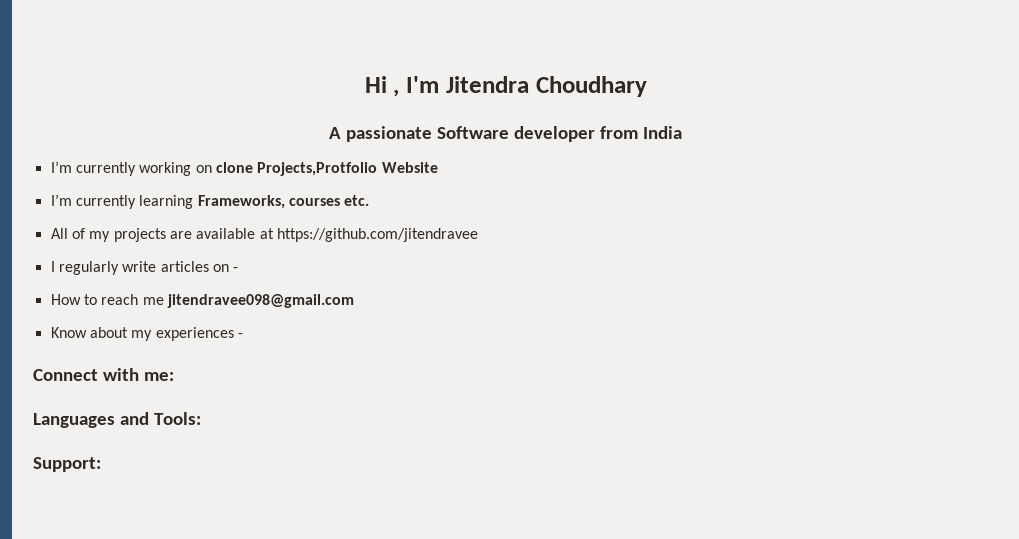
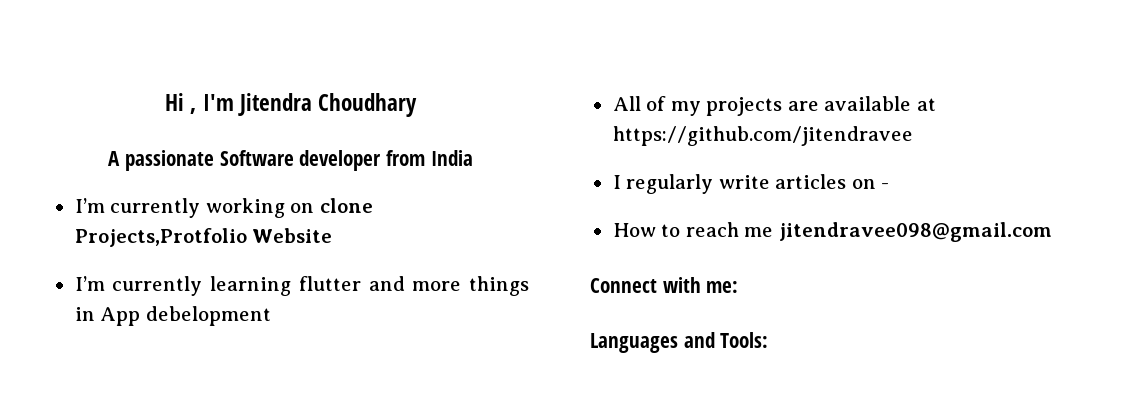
[197,195,370,209] Frameworks, courses etc. -> [298,276,529,296] [74,306,271,326] flutter and more things in App debelopment
[50,327,243,341] // Know about my experiences - -> (1052, 232) none
[33,457,101,472] // Support: -> (769, 340) none

